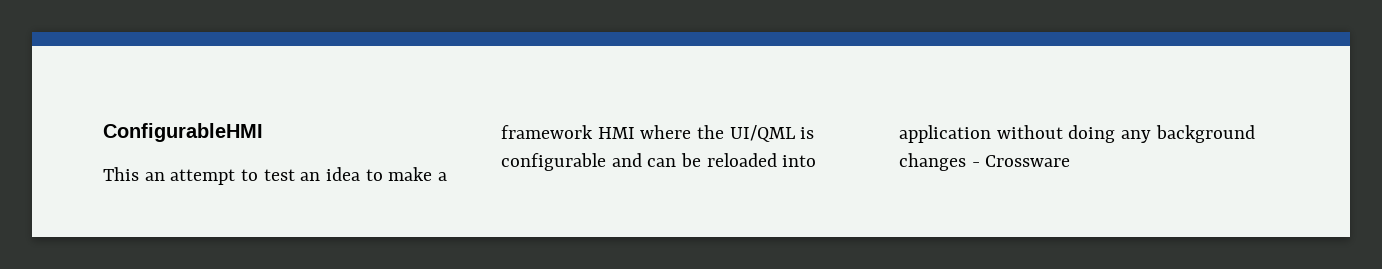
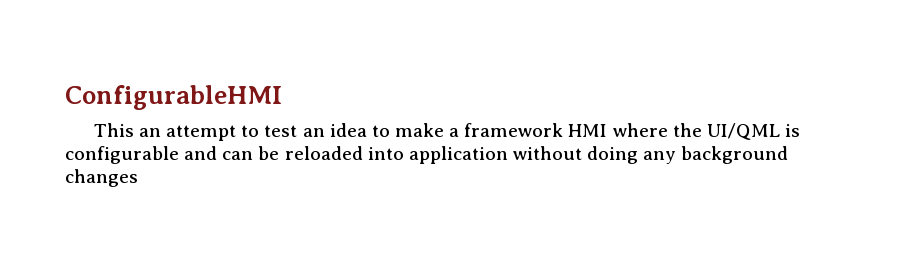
[971,155,1071,167] - Crossware -> (138, 178) none

